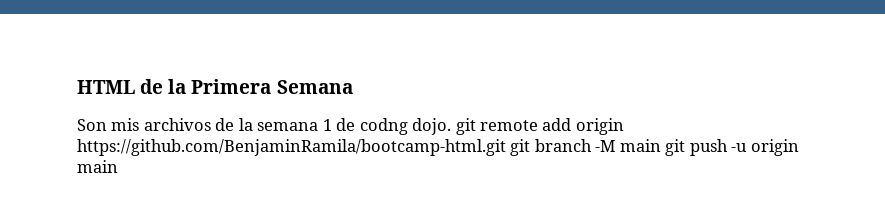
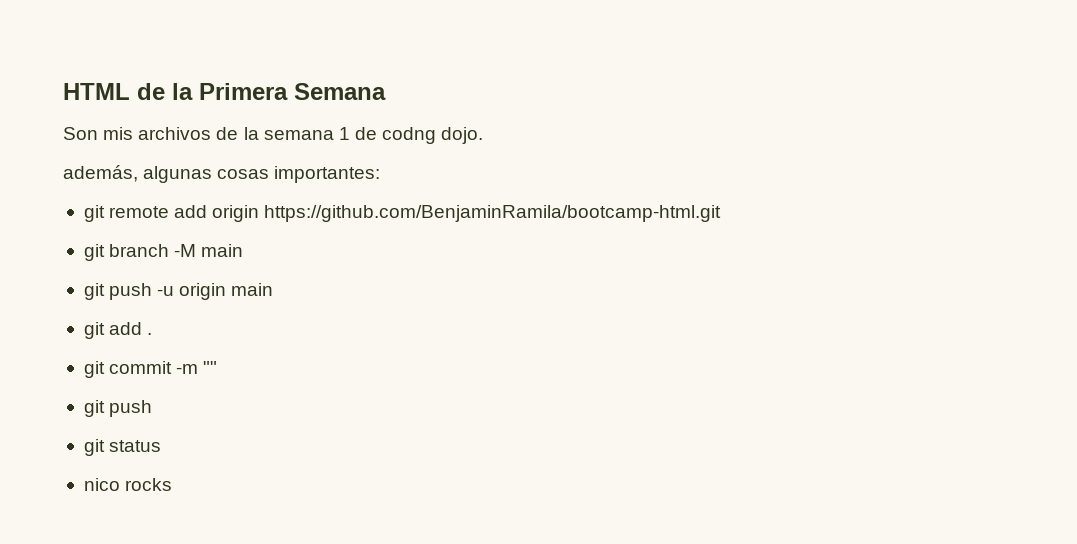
(452, 126) none -> [63,165,381,183] // además, algunas cosas importantes: //
(506, 147) none -> (722, 213) //
(661, 145) none -> (244, 250) //
(118, 166) none -> [83,322,153,339] [83,361,218,378] [83,400,153,417] [83,439,162,456] [83,478,173,491] // git add . // git commit -m "" // git push // git status // nico rocks

